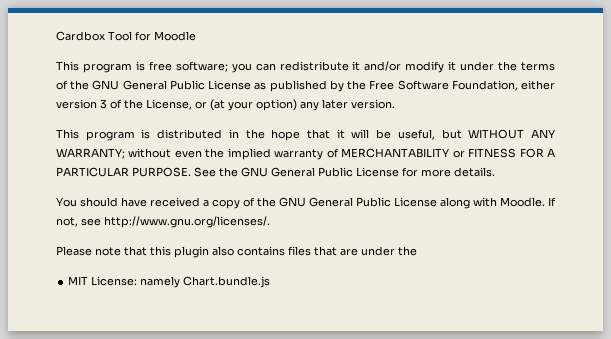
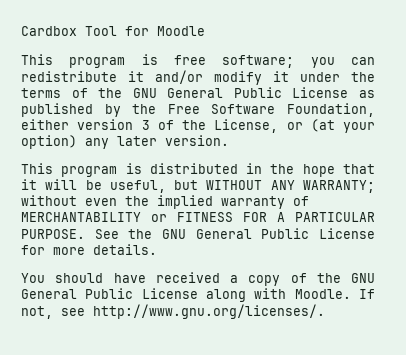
[56,246,417,258] [68,276,271,288] // Please note that this plugin also contains files that are under the // MIT License: namely Chart.bundle.js -> (325, 311) none

